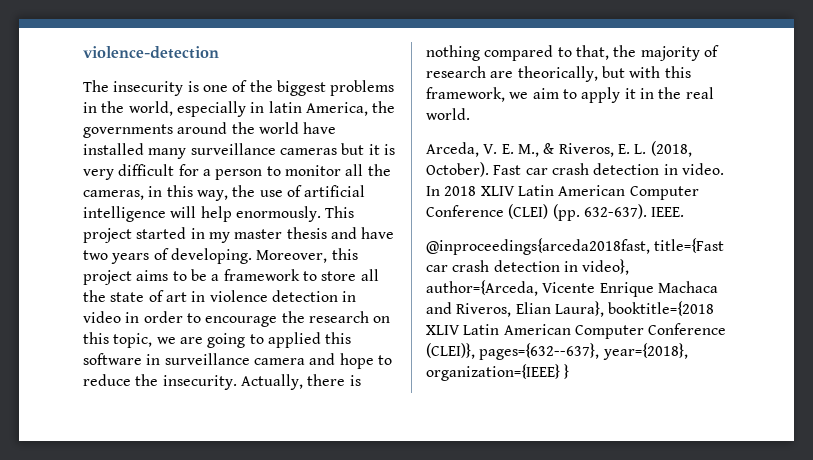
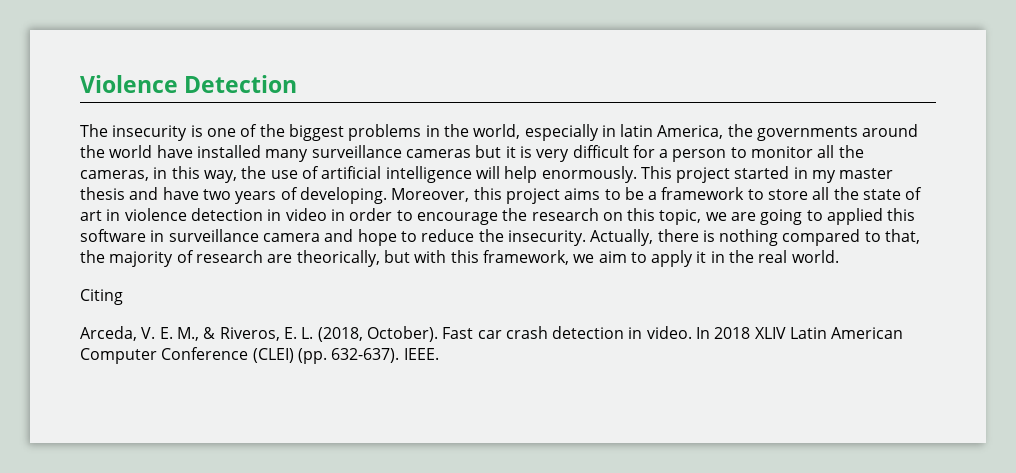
[83,46,219,59] violence-detection -> [80,75,298,93] Violence Detection
(470, 114) none -> [80,289,123,305] // Citing
[426,238,725,255] [426,259,630,275] [426,280,718,297] [426,301,715,317] [426,323,727,339] [426,343,688,360] [426,364,570,381] // @inproceedings{arceda2018fast, title={Fast car crash detection in video}, author={Arceda, Vicente Enrique Machaca and Riveros, Elian Laura}, booktitle={2018 XLIV Latin American Computer Conference (CLEI)}, pages={632--637}, year={2018}, organization={IEEE} } -> (439, 354) none

